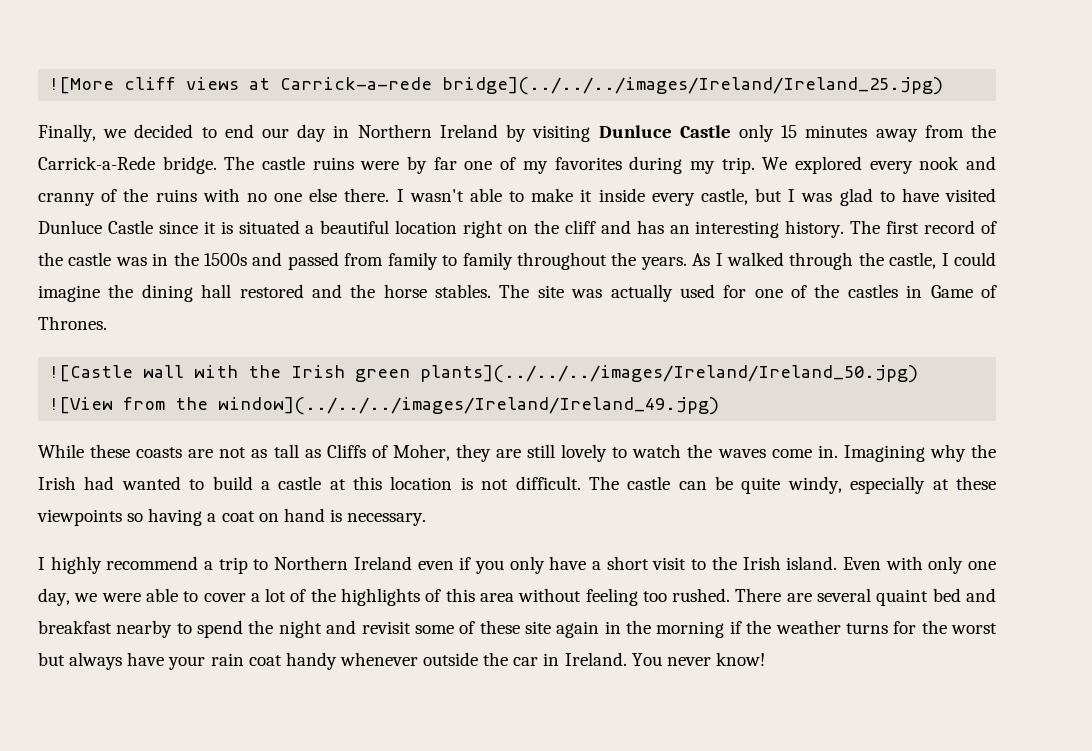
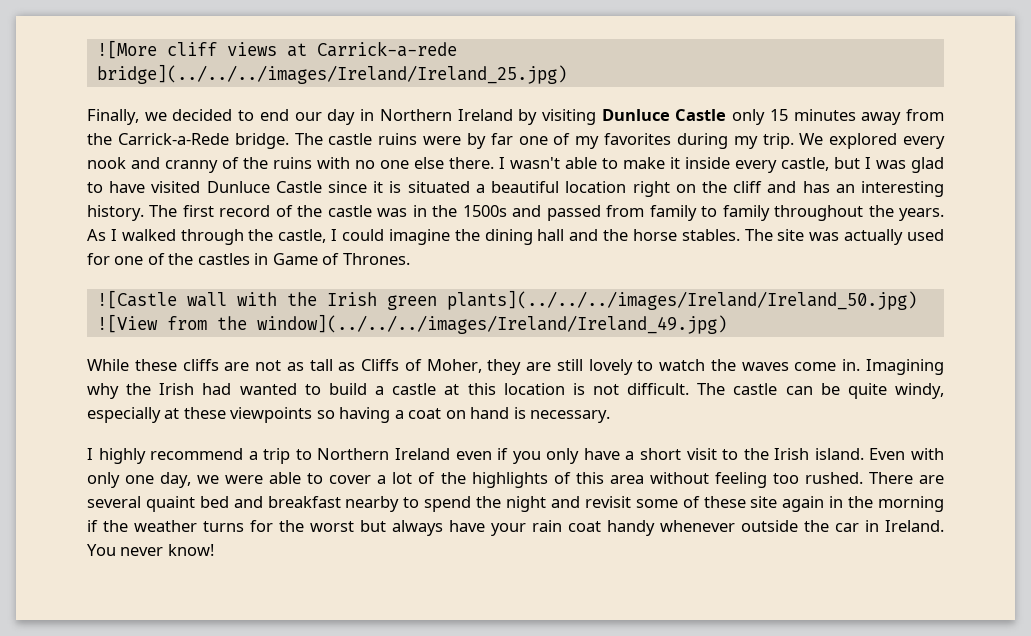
[239,284,304,298] restored -> (565, 235) none
[136,447,183,458] coasts -> [182,359,219,371] cliffs

